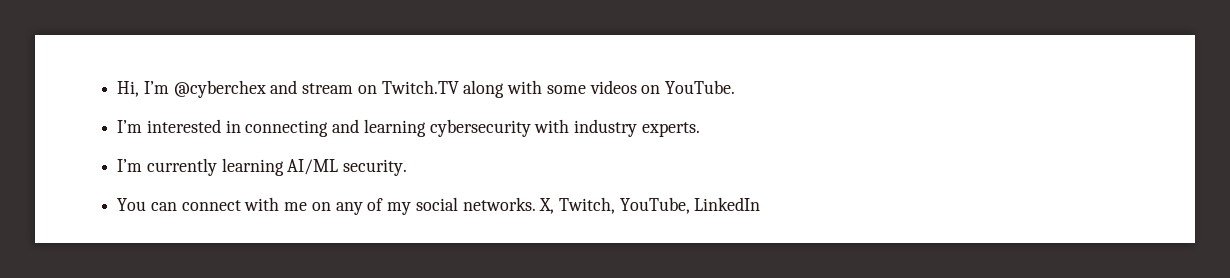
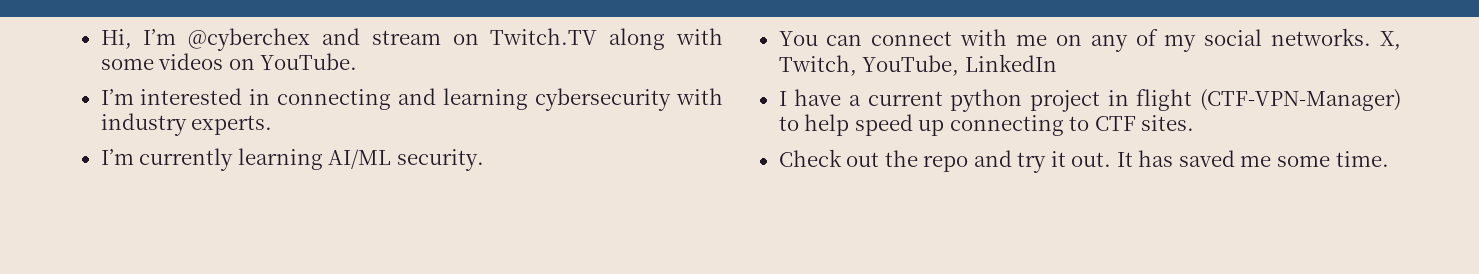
(761, 204) none -> [778,89,1402,112] [778,114,1195,136] [778,149,1389,173] // I have a current python project in flight (CTF-VPN-Manager) to help speed up connecting to CTF sites. // Check out the repo and try it out. It has saved me some time.

